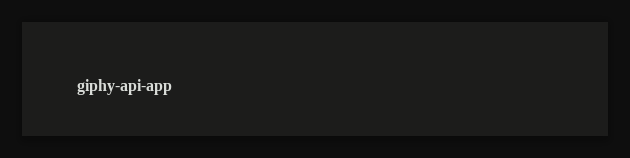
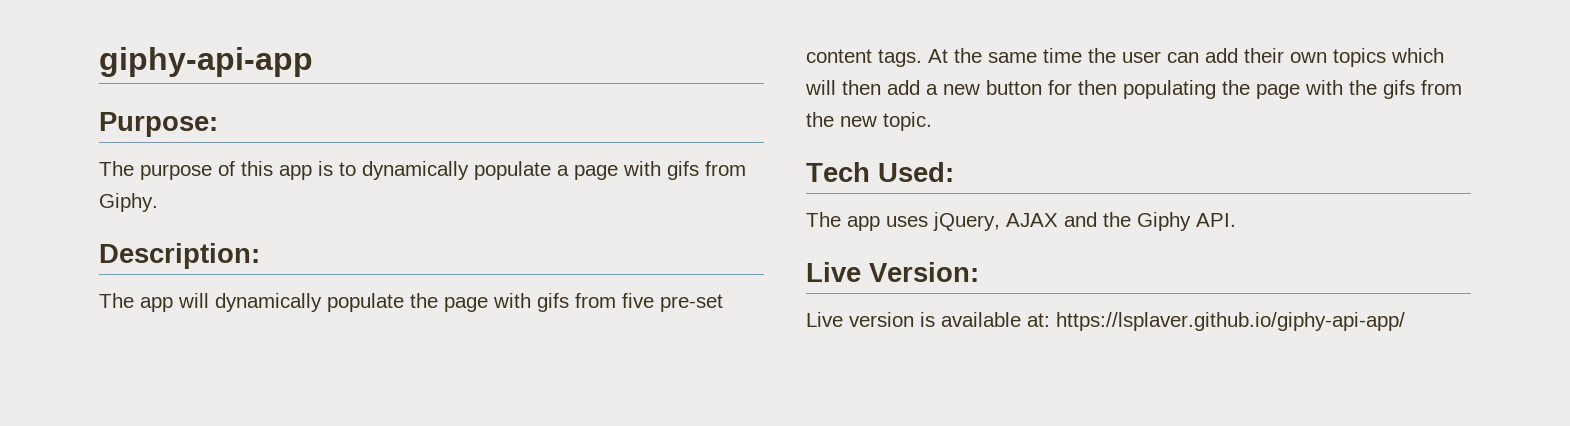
(172, 87) none -> [99,112,218,137] [99,161,746,180] [99,193,158,212] [99,243,260,269] [99,293,723,312] [806,48,1444,67] [805,80,1462,99] [806,112,932,131] [806,162,954,182] [806,212,1236,231] [806,262,979,282] [806,312,1405,331] // Purpose: // The purpose of this app is to dynamically populate a page with gifs from Giphy. // Description: // The app will dynamically populate the page with gifs from five pre-set content tags. At the same time the user can add their own topics which will then add a new button for then populating the page with the gifs from the new topic. // Tech Used: // The app uses jQuery, AJAX and the Giphy API. // Live Version: // Live version is available at: https://lsplaver.github.io/giphy-api-app/

